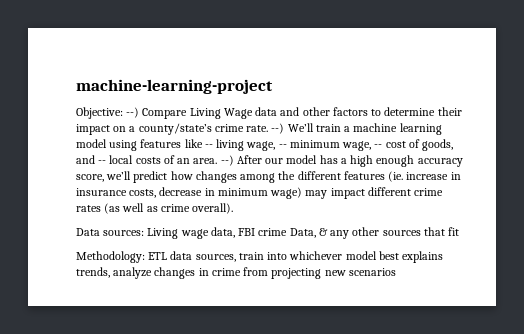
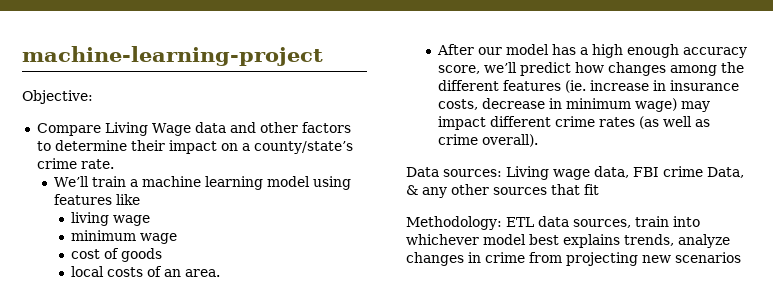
[126,107,140,118] --) -> (93, 97) //
[271,123,285,134] --) -> (114, 164) //
[204,139,454,151] [76,155,107,164] -- living wage, -- minimum wage, -- cost of goods, and -- -> [71,212,151,226] [71,230,178,244] [71,248,163,262] // living wage // minimum wage // cost of goods //
[220,155,234,166] --) -> (221, 273) //

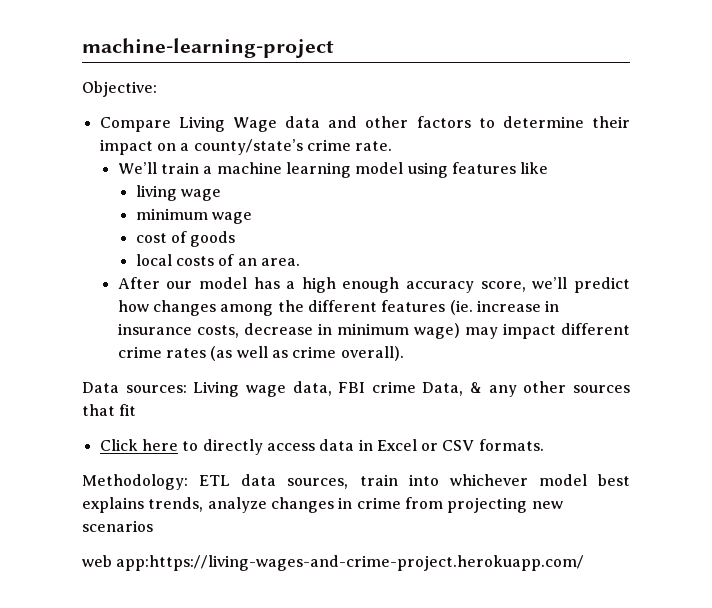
(599, 189) none -> [99,439,544,455] // Click here to directly access data in Excel or CSV formats.
(741, 257) none -> [82,555,585,571] // web app:https://living-wages-and-crime-project.herokuapp.com/

